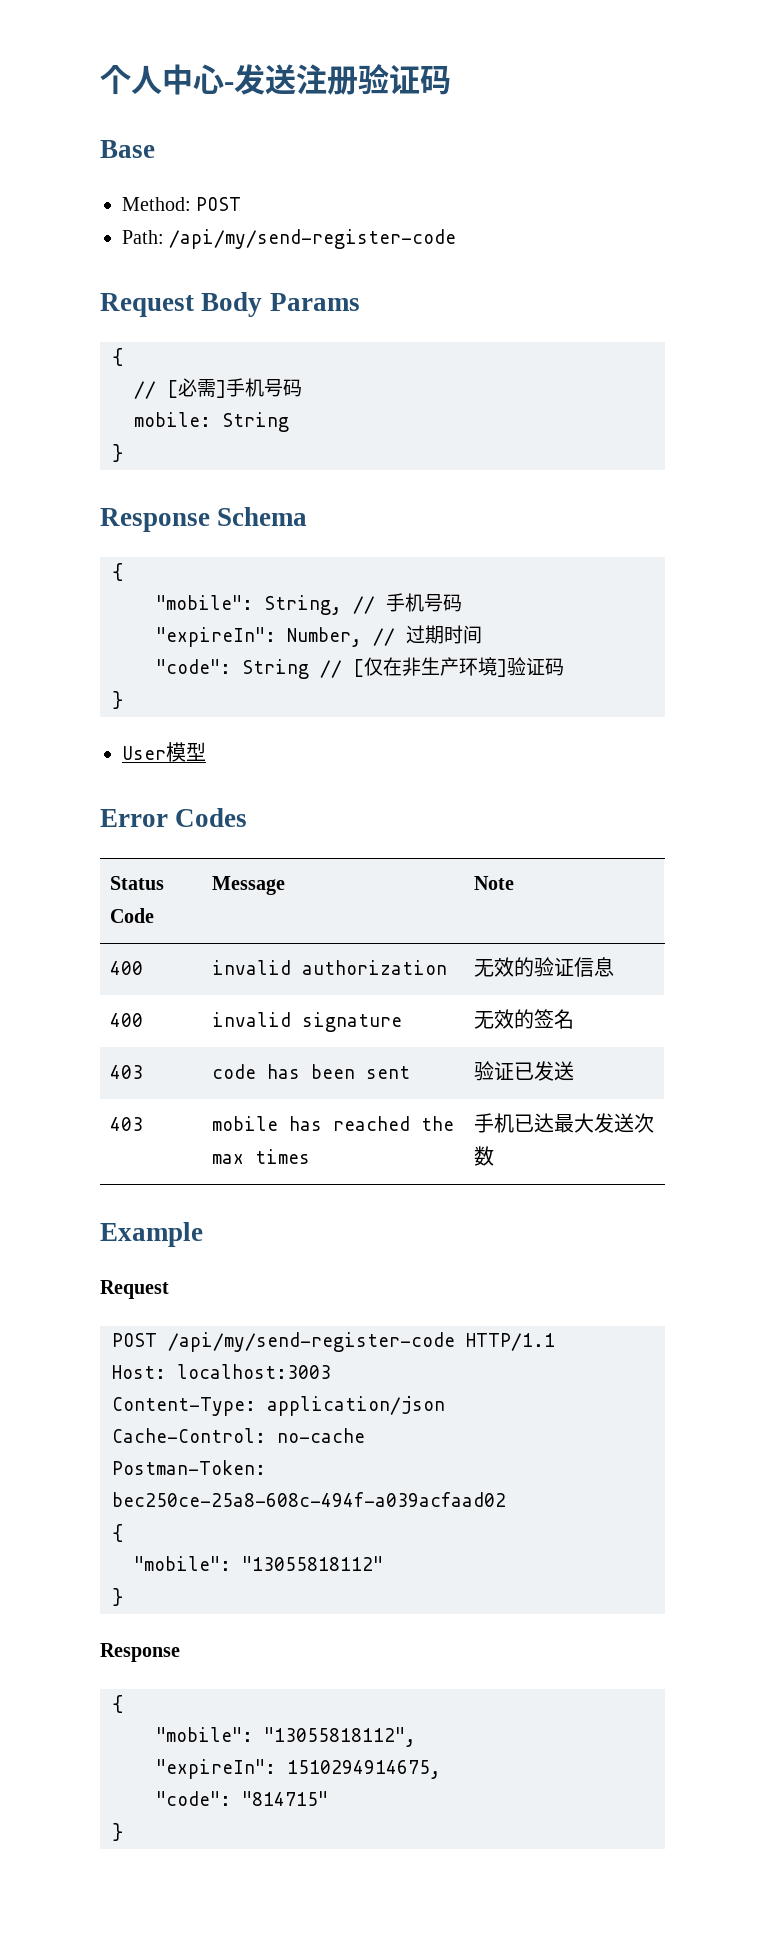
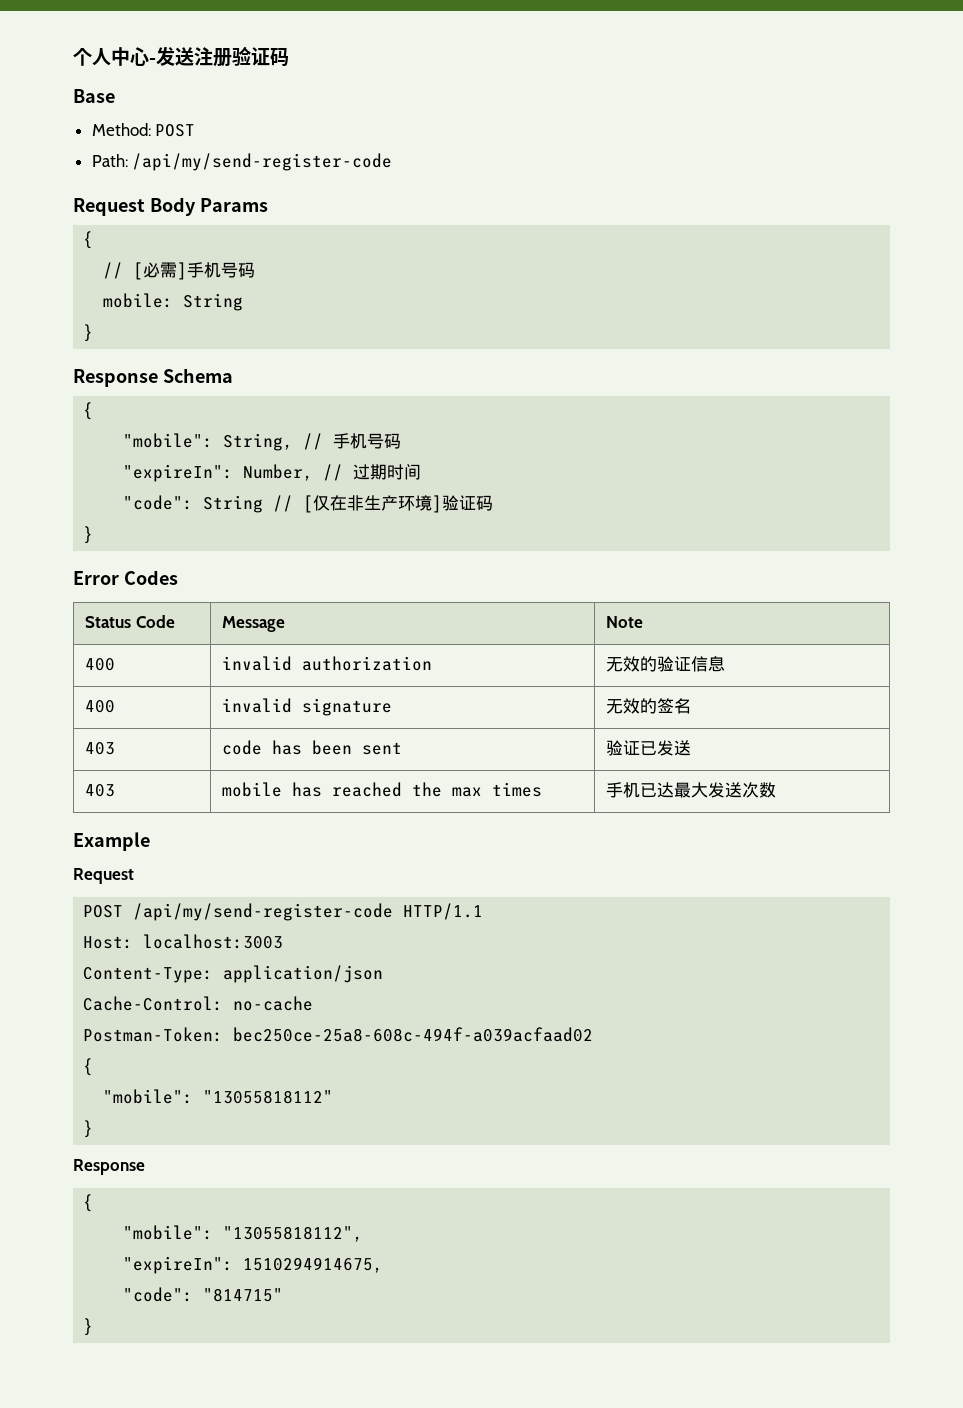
[122,742,206,762] // User模型 -> (94, 535) none

